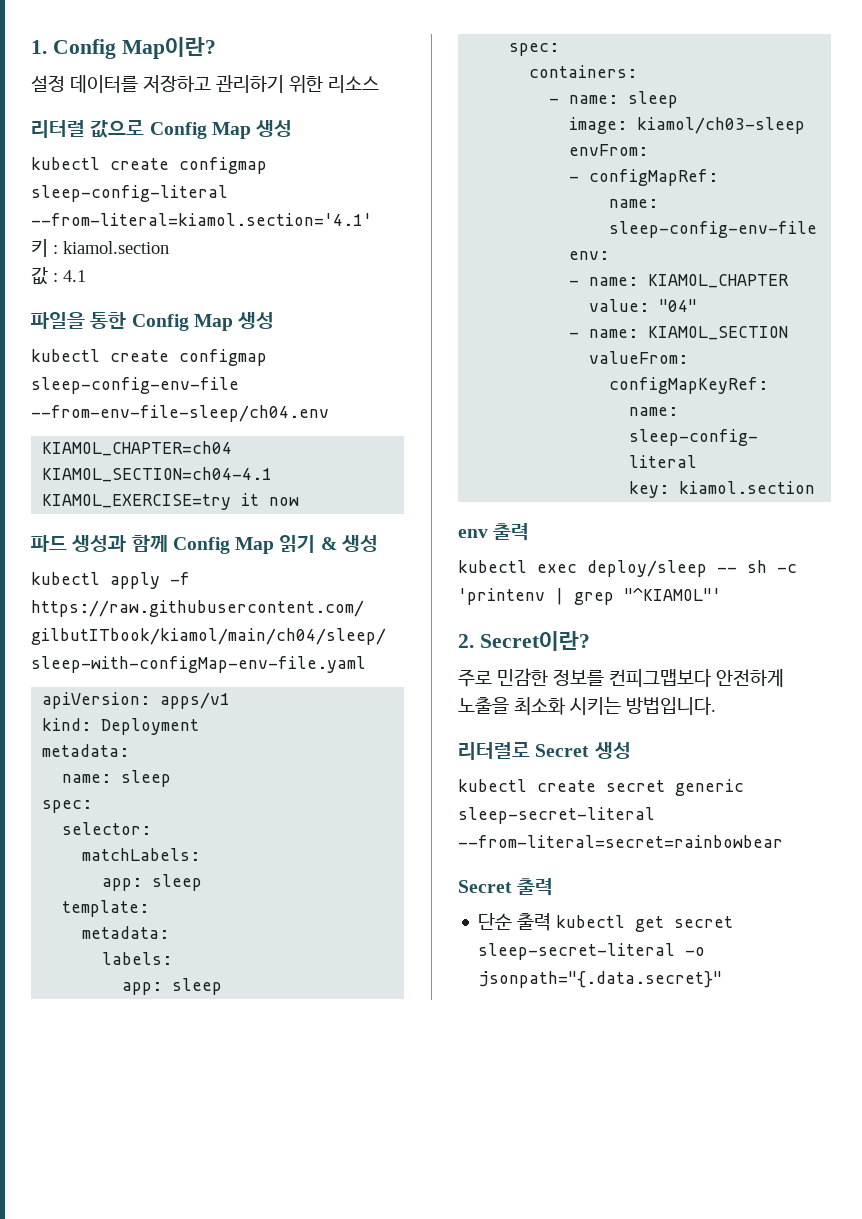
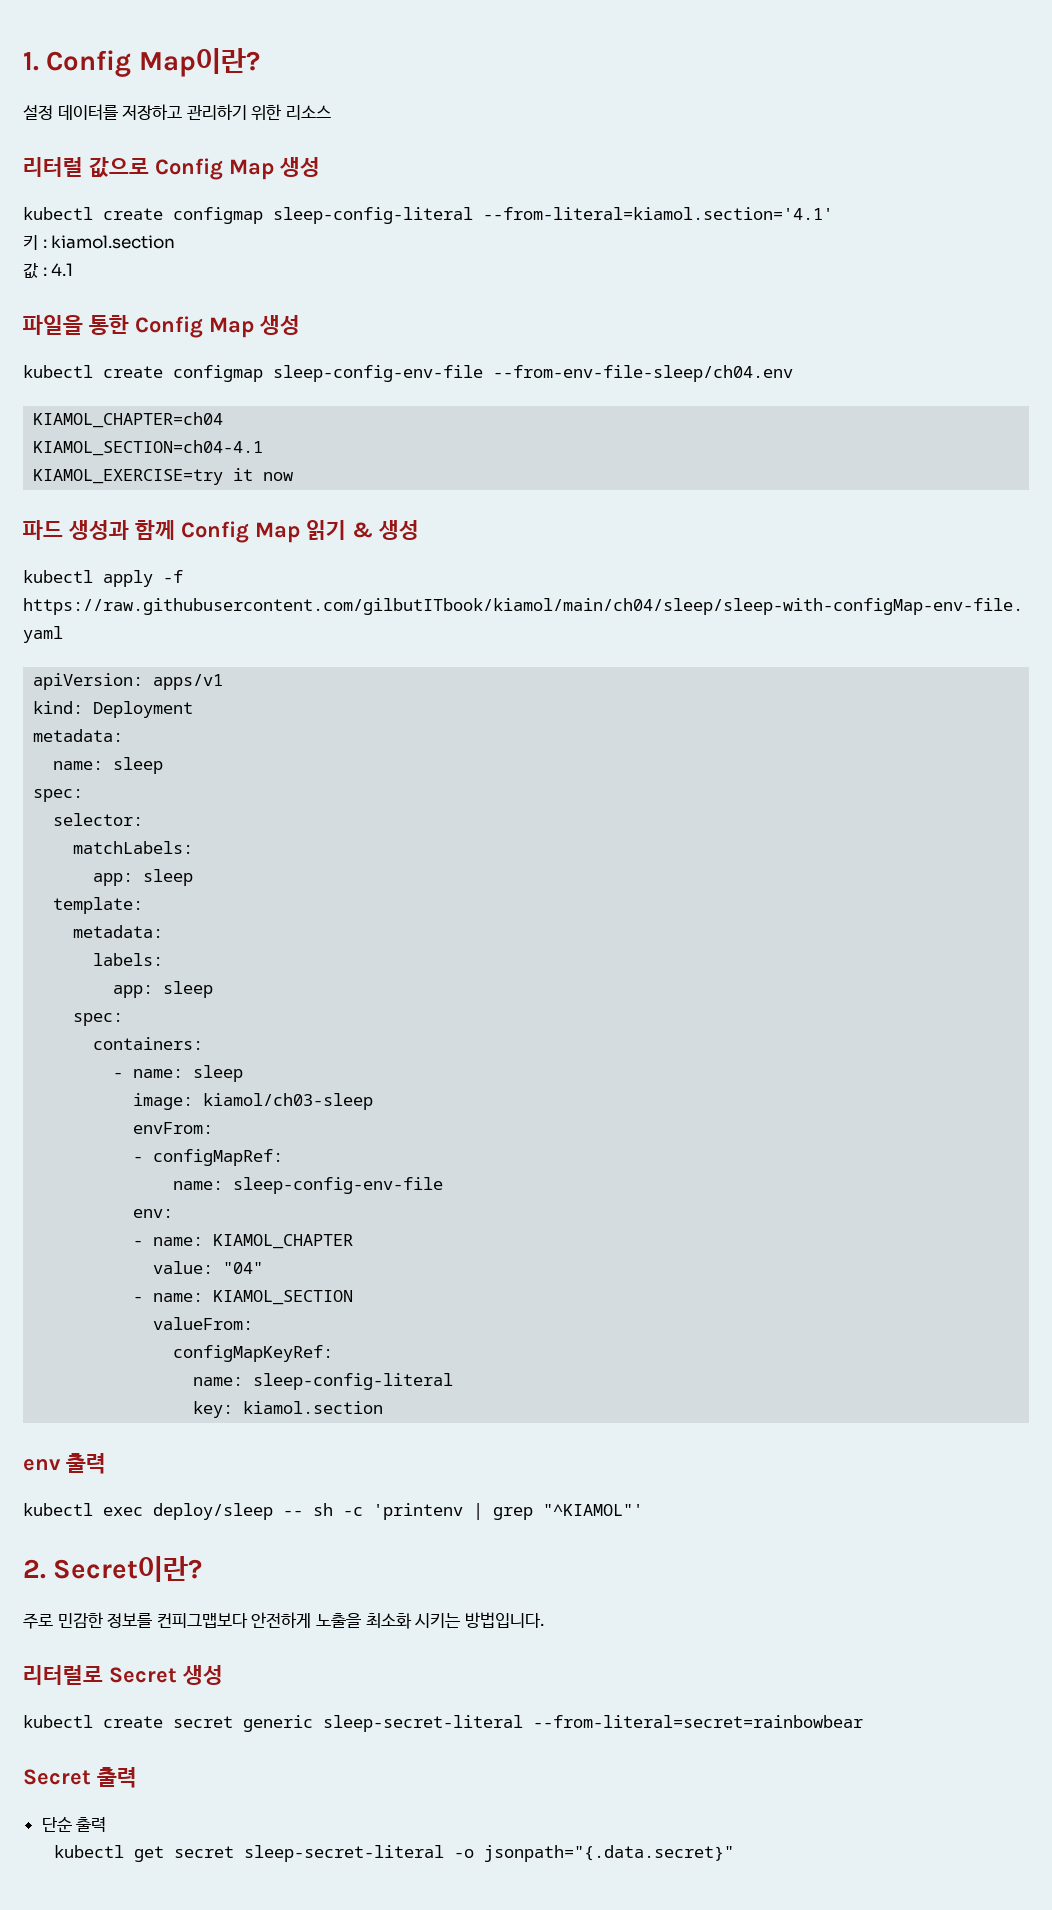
(552, 922) none -> (107, 1824) //

